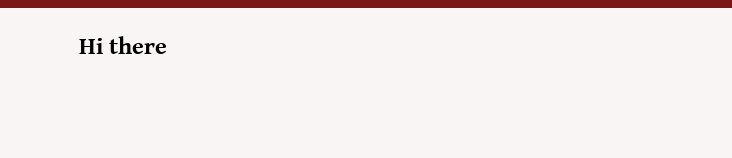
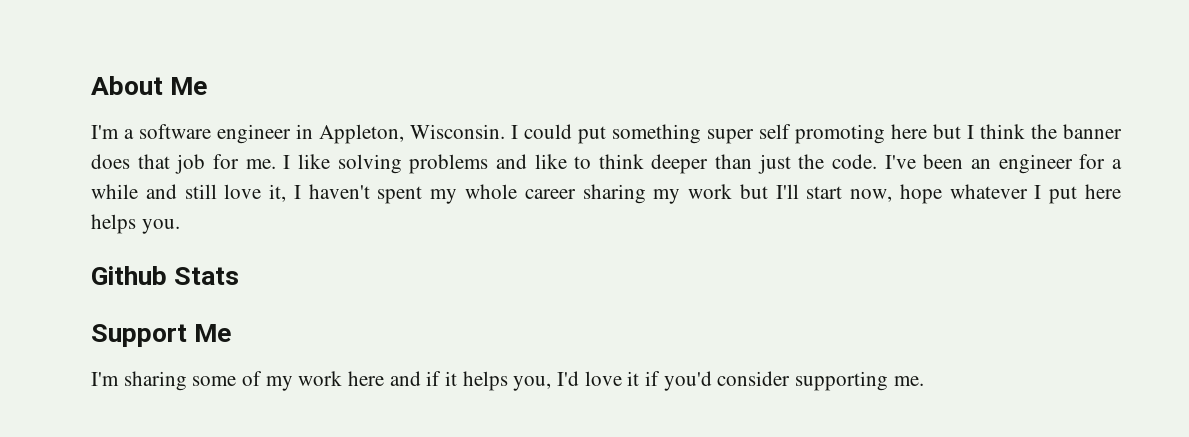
[79,36,168,54] Hi there -> [91,76,208,95] [91,124,1122,144] [91,154,1123,174] [91,184,1121,204] [91,214,180,234] [91,266,240,285] [91,324,232,347] [91,371,924,391] About Me // I'm a software engineer in Appleton, Wisconsin. I could put something super self promoting here but I think the banner does that job for me. I like solving problems and like to think deeper than just the code. I've been an engineer for a while and still love it, I haven't spent my whole career sharing my work but I'll start now, hope whatever I put here helps you. // Github Stats // Support Me // I'm sharing some of my work here and if it helps you, I'd love it if you'd consider supporting me.

